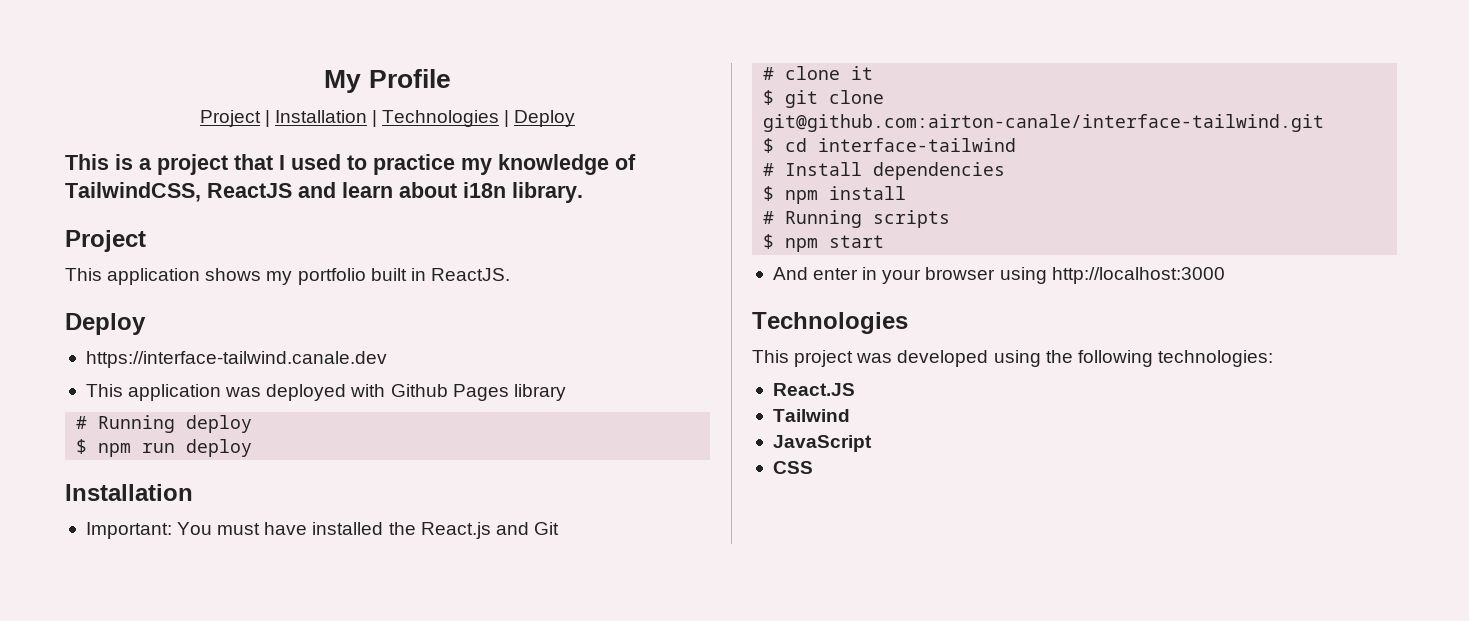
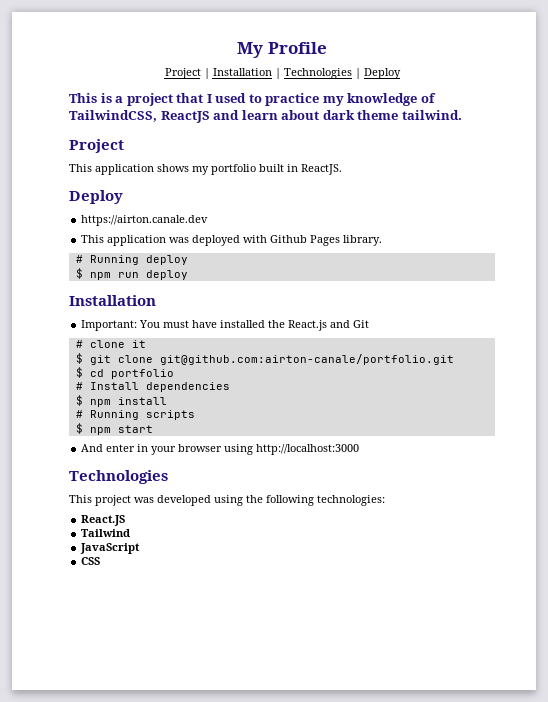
[463,182,583,203] i18n library. -> [322,110,462,120] dark theme tailwind.
[85,351,387,368] https://interface-tailwind.canale.dev -> [81,215,209,226] https://airton.canale.dev
[513,384,566,401] library -> [343,235,383,246] library.
[763,114,1325,132] git@github.com:airton-canale/interface-tailwind.git -> [159,354,454,365] git@github.com:airton-canale/portfolio.git
[818,138,1017,152] interface-tailwind -> [110,369,174,379] portfolio

